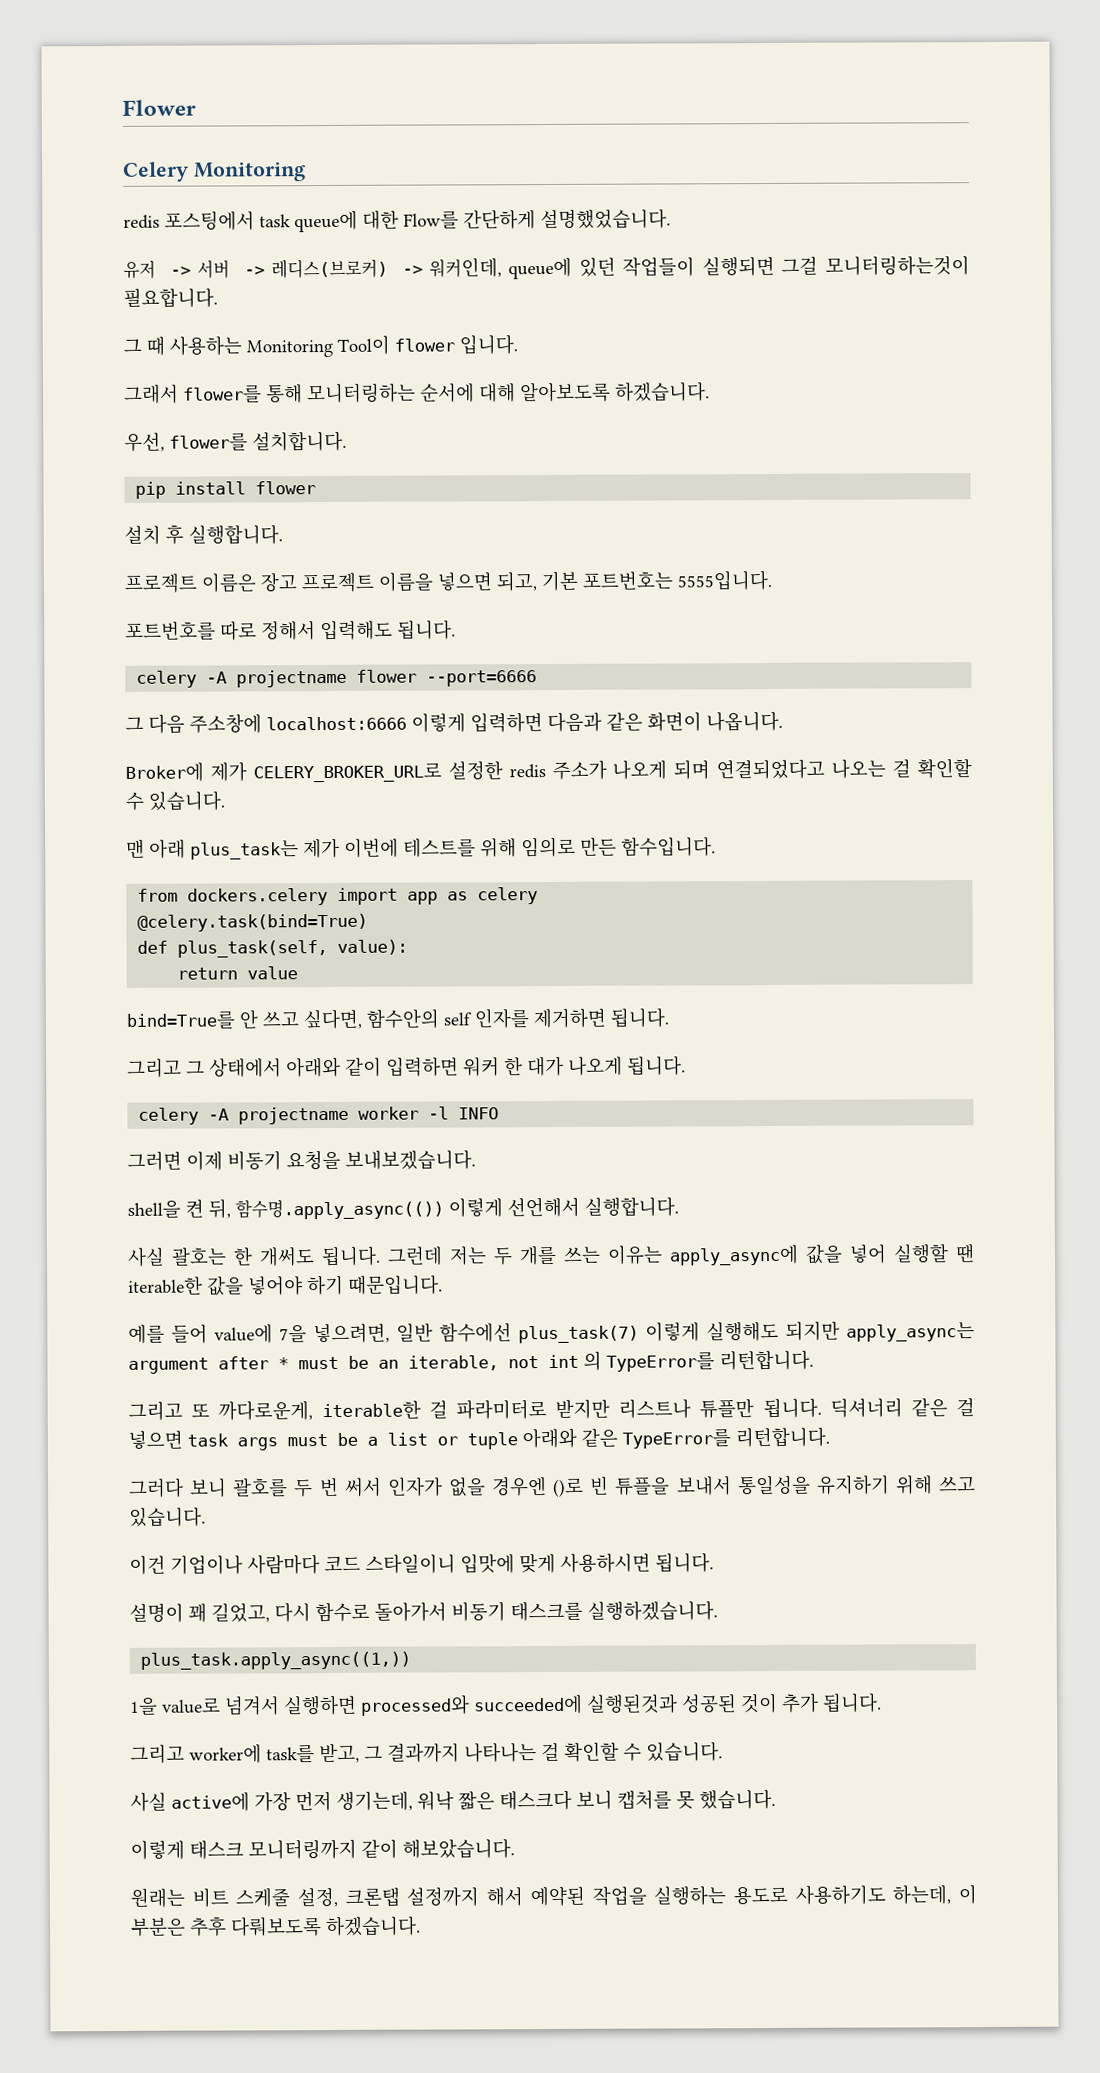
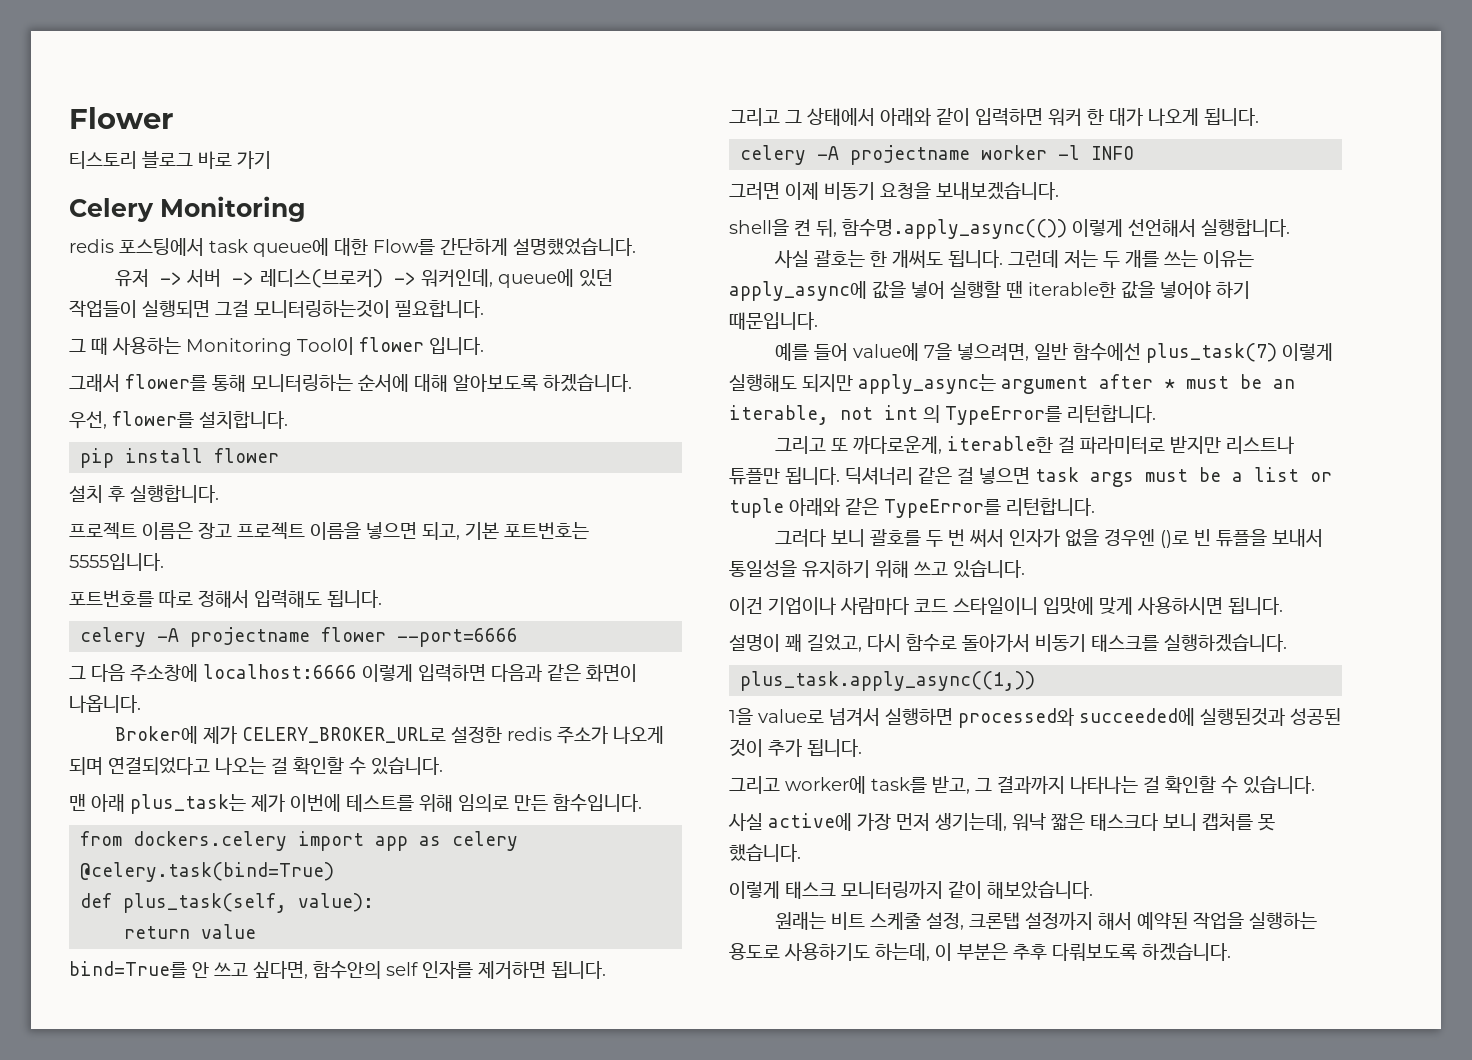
(196, 107) none -> [69,151,271,169] // 티스토리 블로그 바로 가기

